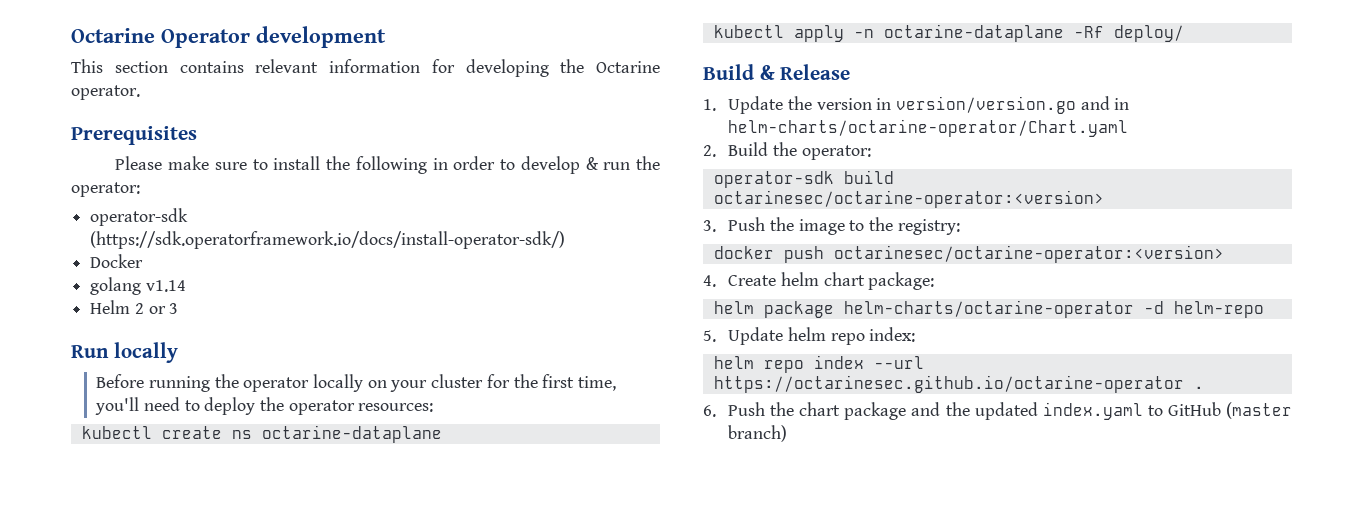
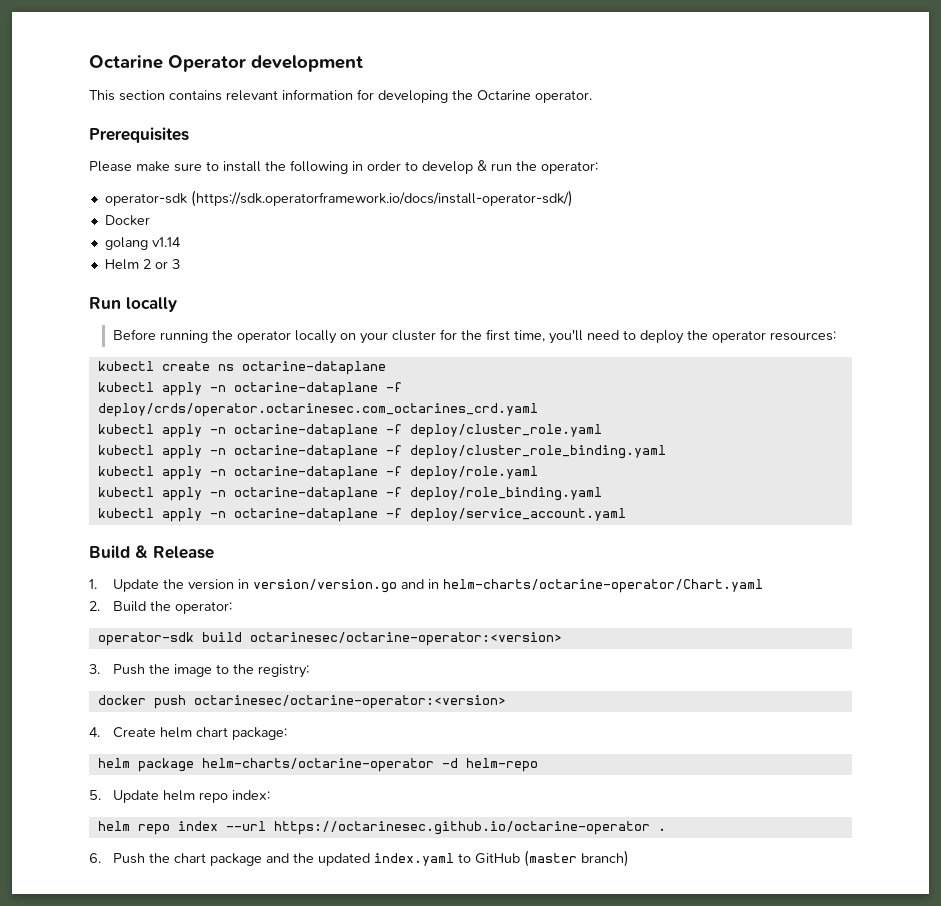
[1073,25,1184,42] -Rf deploy/ -> [385,382,402,392] [97,403,538,417] [97,424,602,438] [97,445,666,459] [97,466,538,480] [97,487,602,501] [97,508,626,522] -f deploy/crds/operator.octarinesec.com_octarines_crd.yaml // kubectl apply -n octarine-dataplane -f deploy/cluster_role.yaml // kubectl apply -n octarine-dataplane -f deploy/cluster_role_binding.yaml // kubectl apply -n octarine-dataplane -f deploy/role.yaml // kubectl apply -n octarine-dataplane -f deploy/role_binding.yaml // kubectl apply -n octarine-dataplane -f deploy/service_account.yaml

